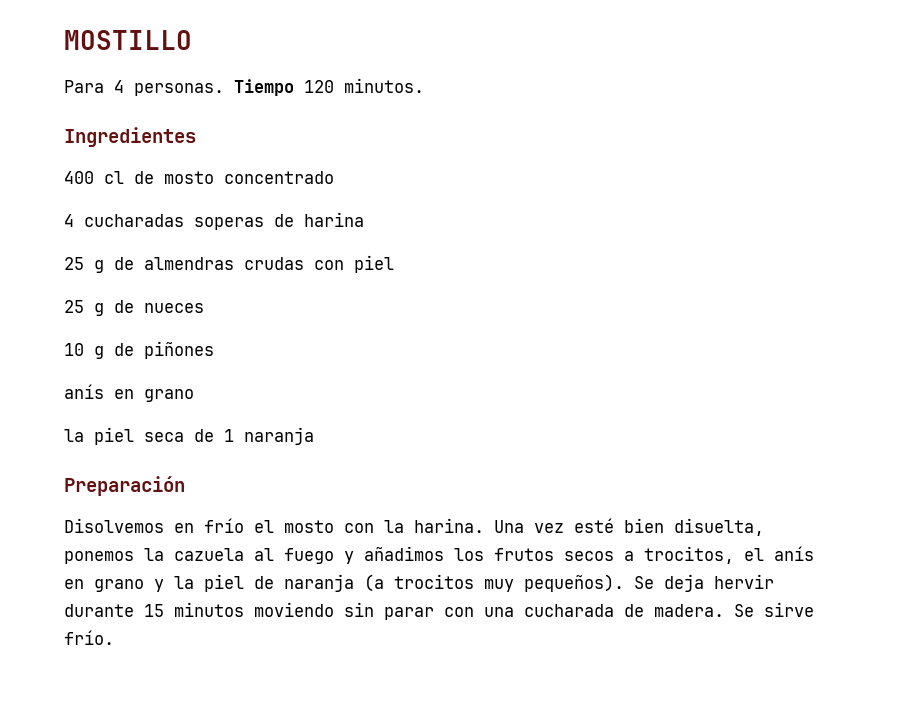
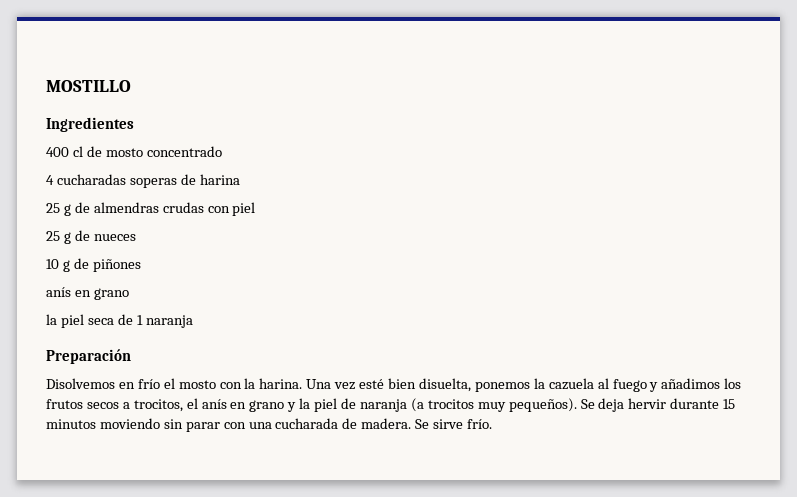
[64,78,424,96] // Para 4 personas. Tiempo 120 minutos. -> (131, 86) none

